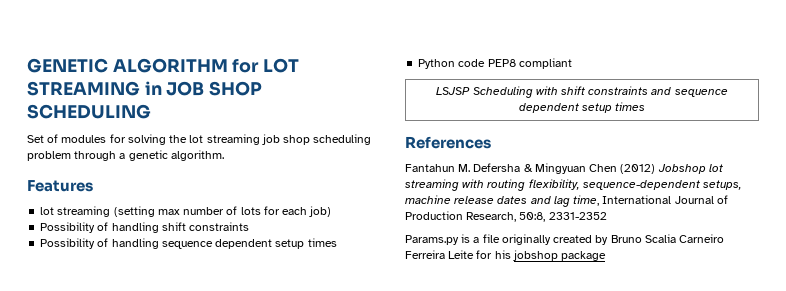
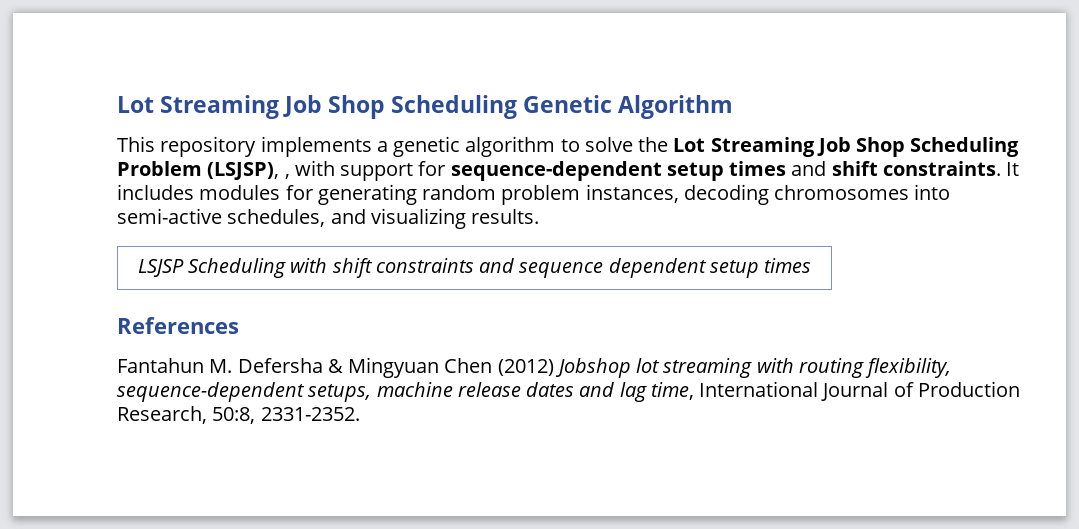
[27,58,300,73] [27,81,263,96] [27,104,151,119] [27,134,372,145] [27,150,224,161] [27,180,93,192] [40,206,332,217] [40,222,250,233] [40,238,337,249] [418,58,572,69] GENETIC ALGORITHM for LOT STREAMING in JOB SHOP SCHEDULING // Set of modules for solving the lot streaming job shop scheduling problem through a genetic algorithm. // Features // lot streaming (setting max number of lots for each job) // Possibility of handling shift constraints // Possibility of handling sequence dependent setup times // Python code PEP8 compliant -> [117,95,734,119] [117,136,1020,157] [117,160,1020,181] [117,184,951,205] [117,208,540,229] Lot Streaming Job Shop Scheduling Genetic Algorithm // This repository implements a genetic algorithm to solve the Lot Streaming Job Shop Scheduling Problem (LSJSP), , with support for sequence-dependent setup times and shift constraints. It includes modules for generating random problem instances, decoding chromosomes into semi-active schedules, and visualizing results.
[548,212,607,220] [405,234,725,245] [405,250,607,261] 2331-2352 // Params.py is a file originally created by Bruno Scalia Carneiro Ferreira Leite for his jobshop package -> [260,407,360,421] 2331-2352.

